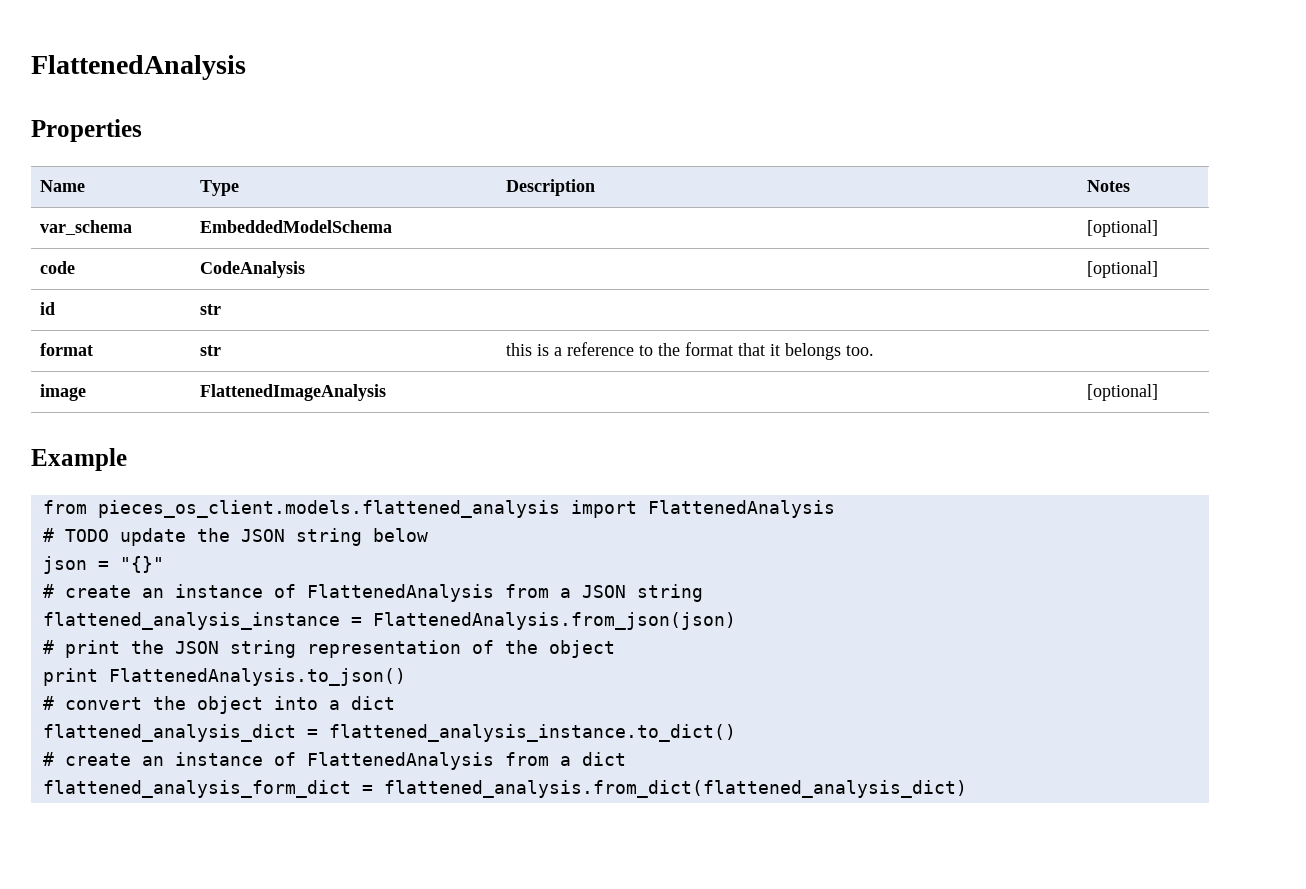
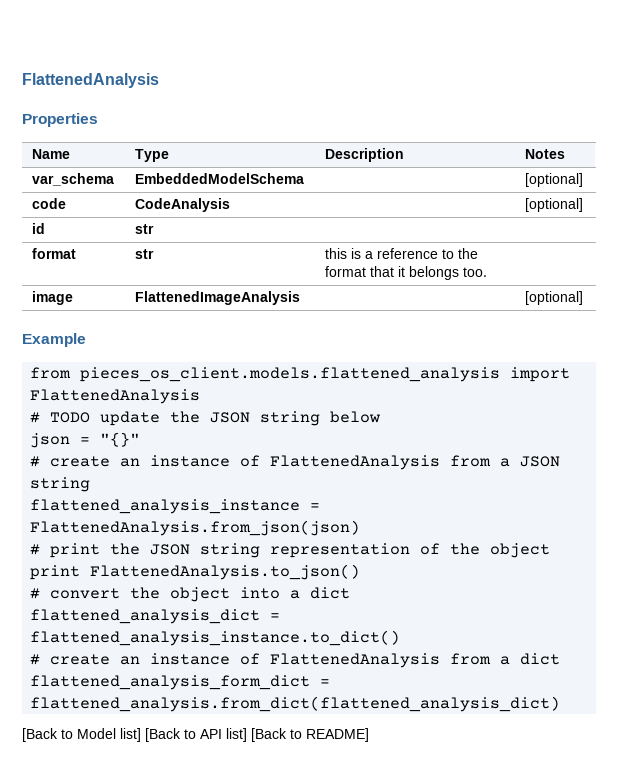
(967, 789) none -> [22,728,369,742] // [Back to Model list] [Back to API list] [Back to README]

